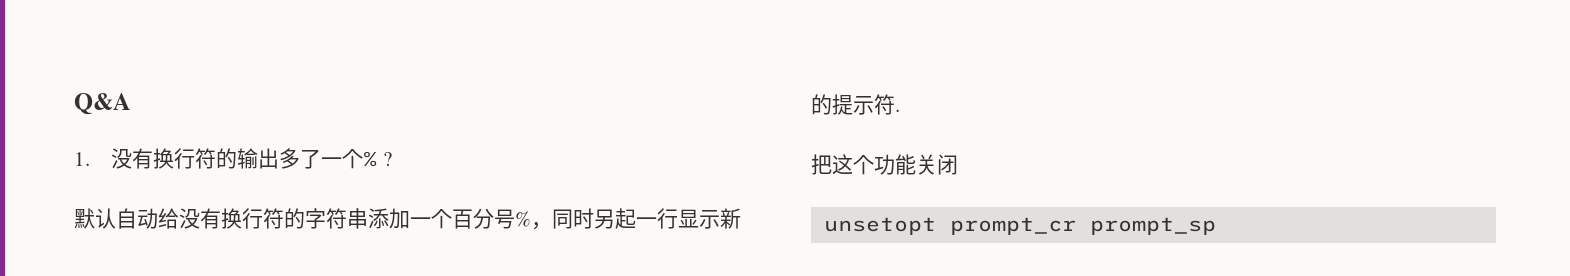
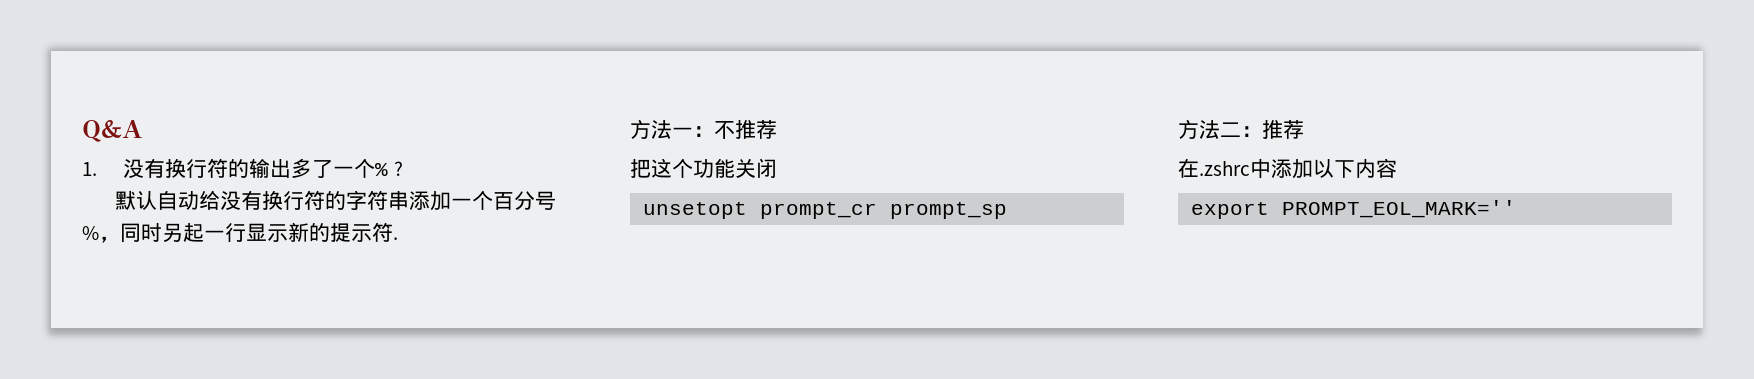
(900, 110) none -> [630,119,777,139] // 方法一：不推荐
(1216, 226) none -> [1178,119,1304,139] [1178,158,1397,179] [1190,200,1516,219] // 方法二：推荐 // 在.zshrc中添加以下内容 // export PROMPT_EOL_MARK=''

